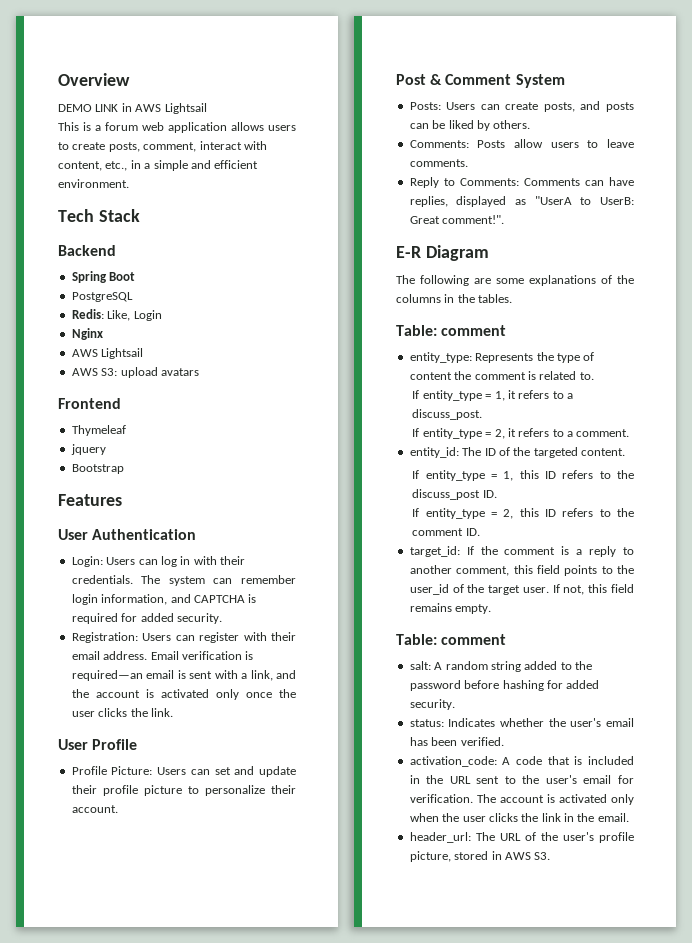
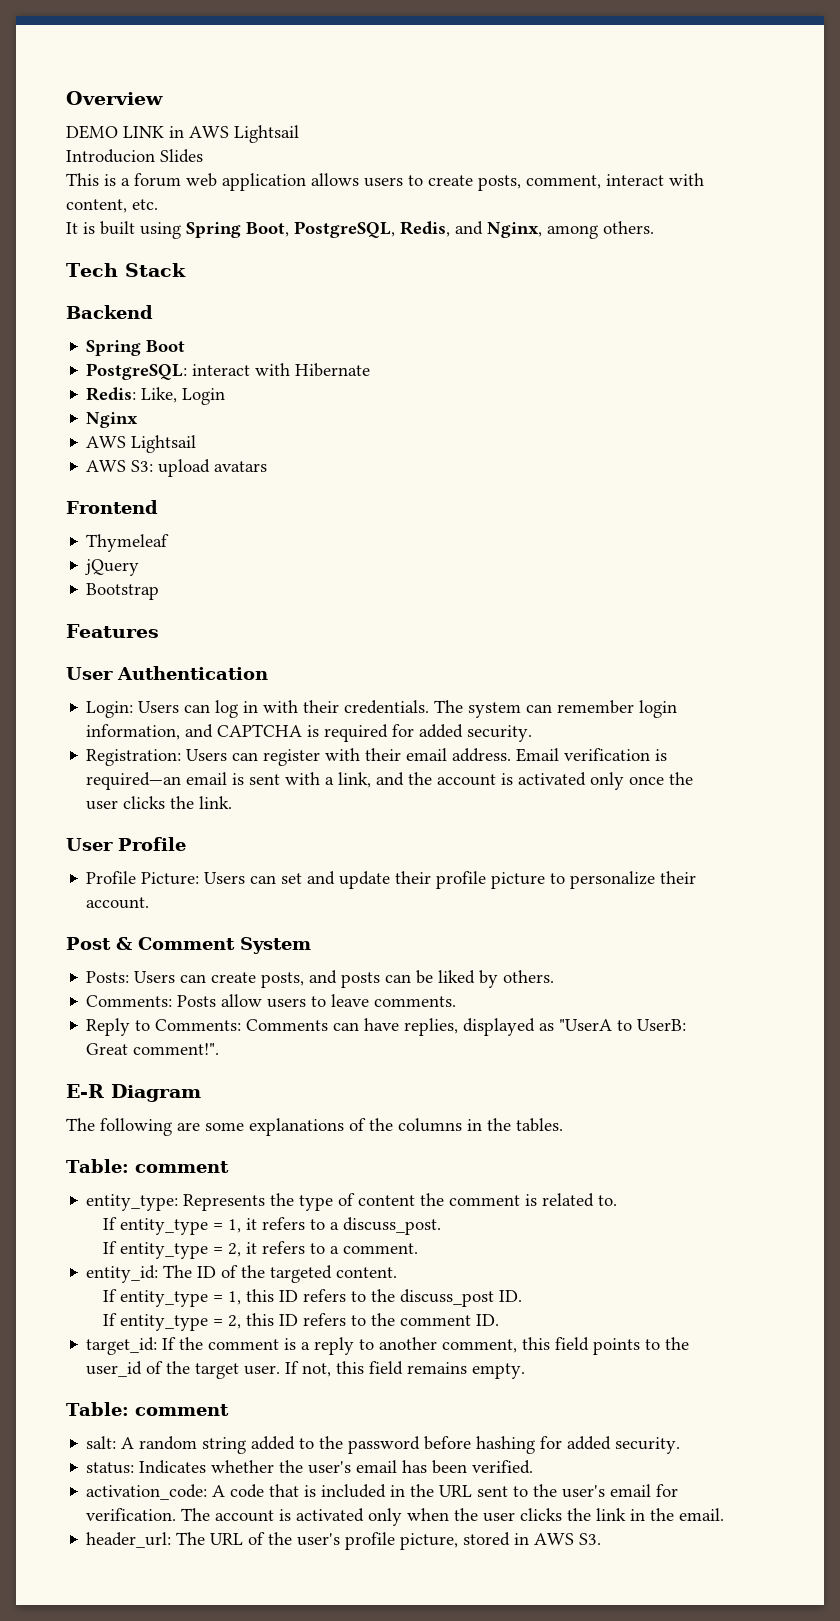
(207, 108) none -> [66,149,203,163] // Introducion Slides
[105,160,259,171] [58,179,129,188] etc., in a simple and efficient environment. -> [132,199,158,210] [66,221,654,239] etc. // It is built using Spring Boot, PostgreSQL, Redis, and Nginx, among others.
[71,292,133,302] PostgreSQL -> [86,363,371,380] PostgreSQL: interact with Hibernate
[70,444,106,455] jquery -> [85,559,140,576] jQuery

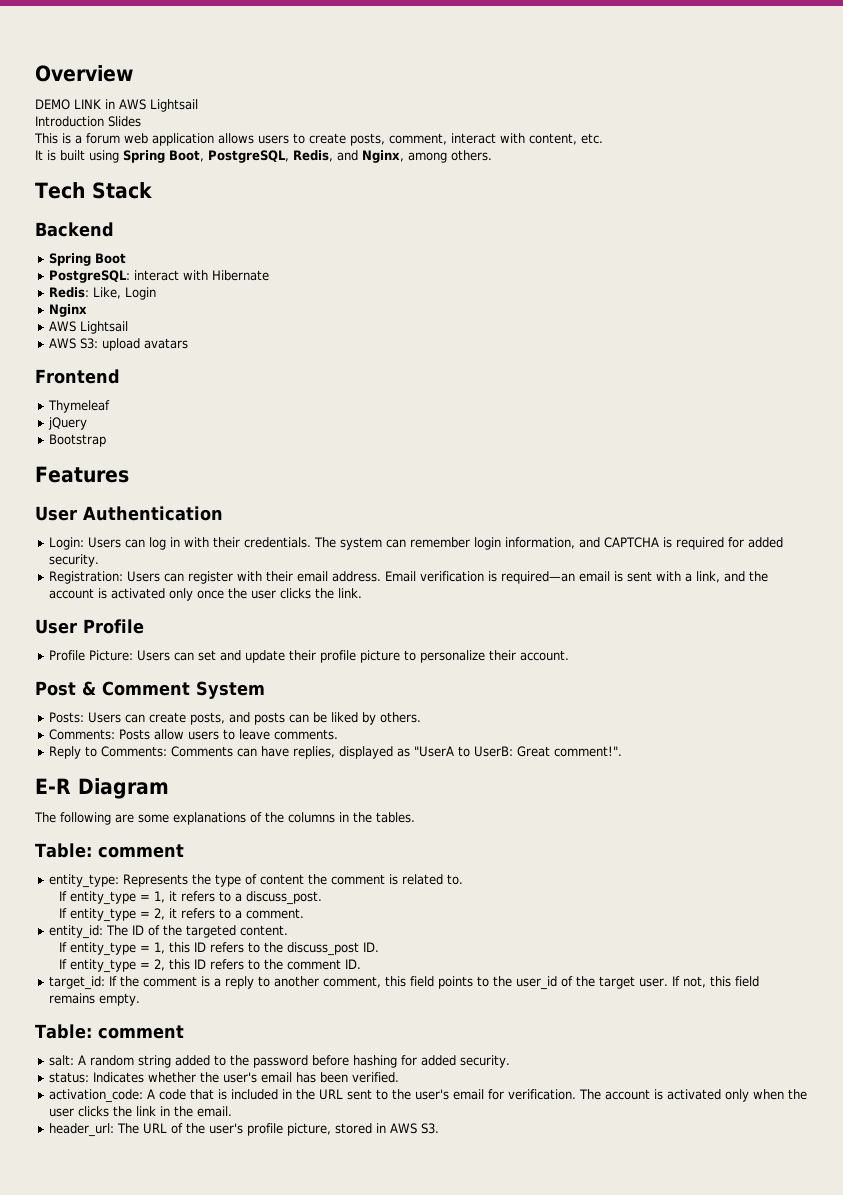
[66,149,155,163] Introducion -> [35,116,104,127] Introduction

